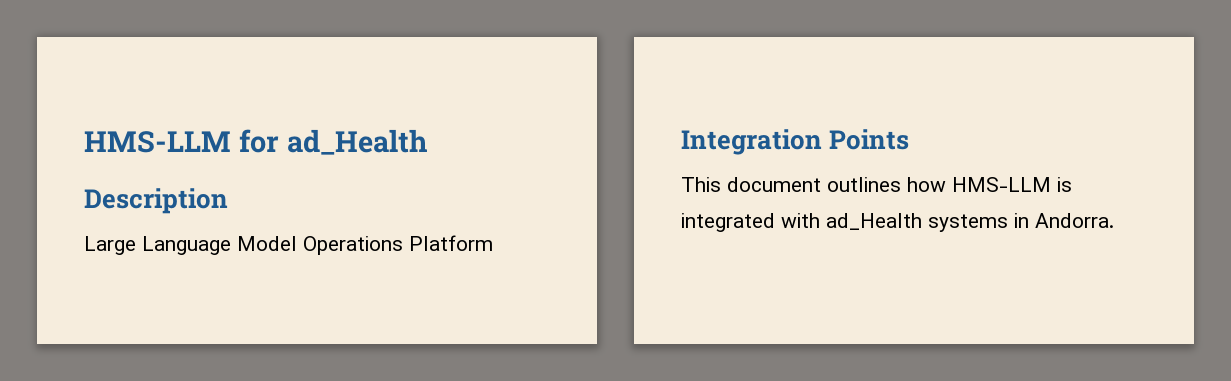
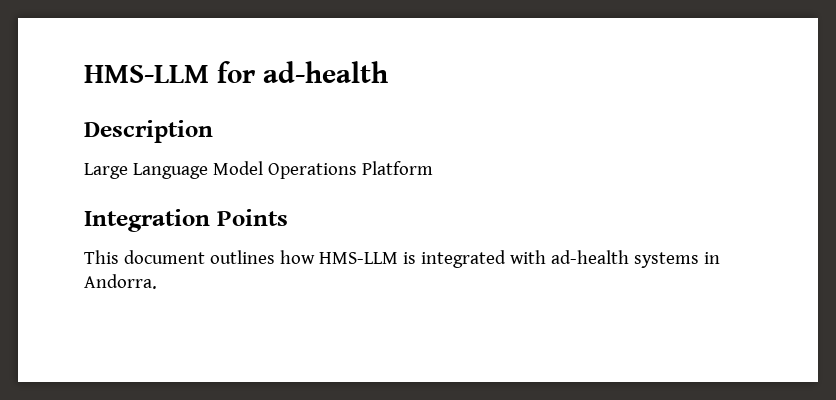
[286,129,427,155] ad_Health -> [263,61,388,83] ad-health
[826,213,922,230] ad_Health -> [550,250,629,264] ad-health

